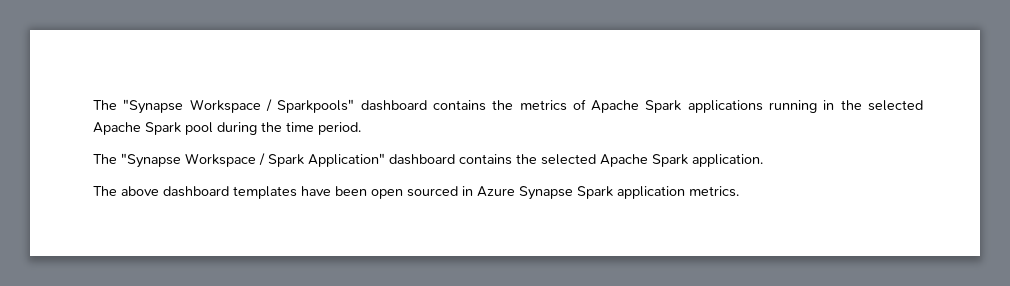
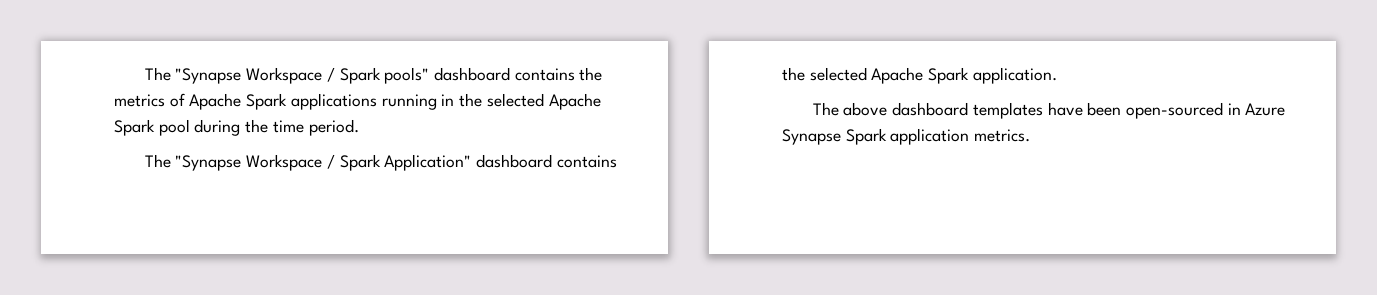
[93,99,355,114] The "Synapse Workspace / Sparkpools" -> [144,67,430,84] The "Synapse Workspace / Spark pools"
[371,186,458,199] open sourced -> [1126,102,1224,119] open-sourced

